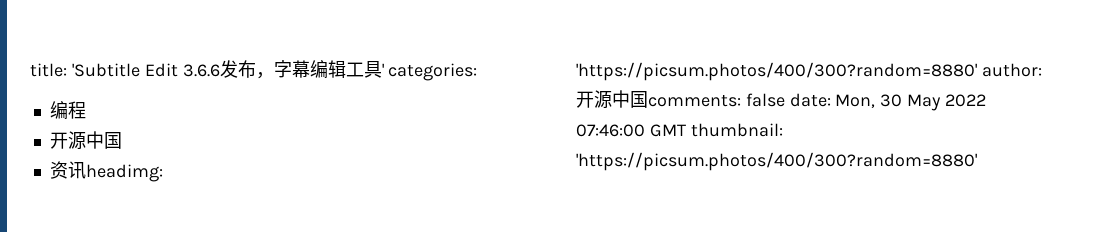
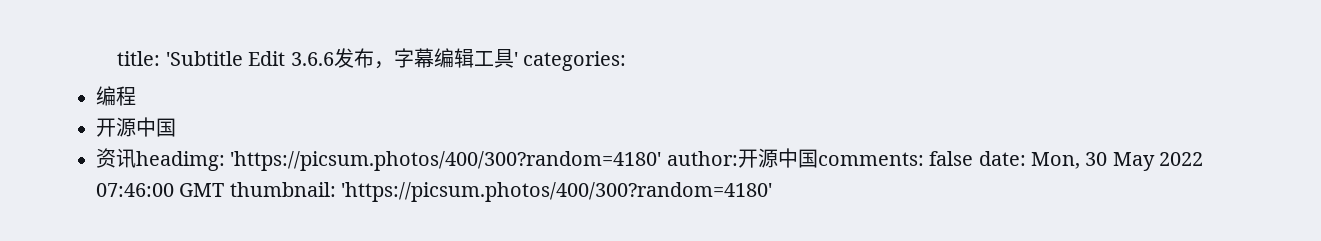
[575,62,977,81] 'https://picsum.photos/400/300?random=8880' -> [230,151,662,171] 'https://picsum.photos/400/300?random=4180'
[575,152,977,171] 'https://picsum.photos/400/300?random=8880' -> [341,182,773,202] 'https://picsum.photos/400/300?random=4180'

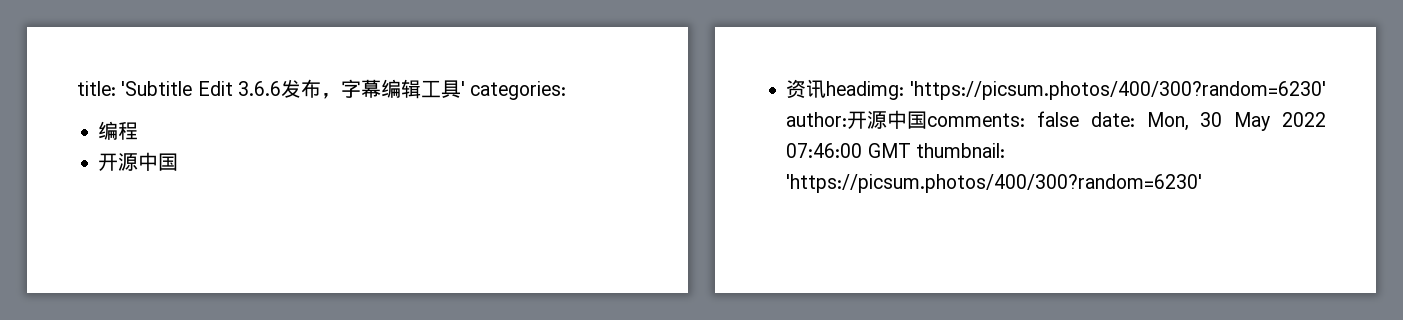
[230,151,662,171] 'https://picsum.photos/400/300?random=4180' -> [910,81,1326,100] 'https://picsum.photos/400/300?random=6230'
[341,182,773,202] 'https://picsum.photos/400/300?random=4180' -> [786,174,1203,193] 'https://picsum.photos/400/300?random=6230'

